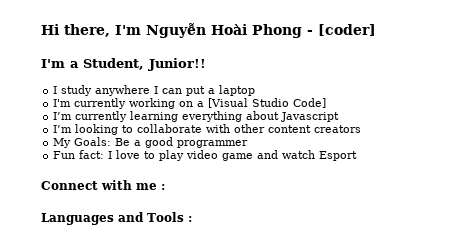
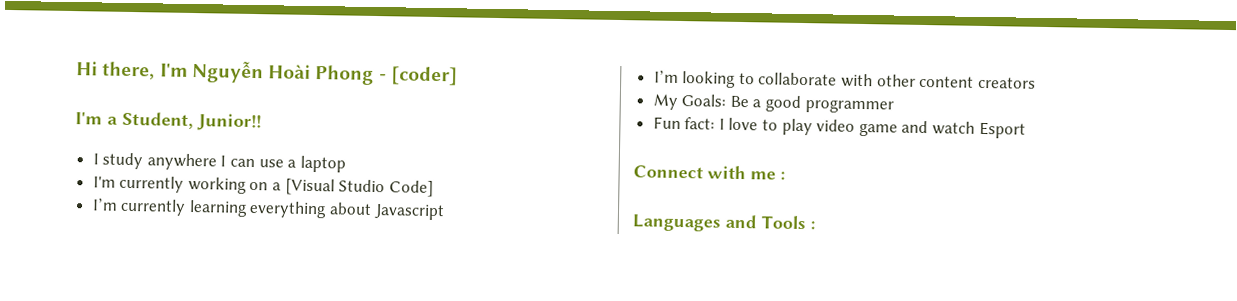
[186,86,206,96] put -> [258,159,284,168] use

